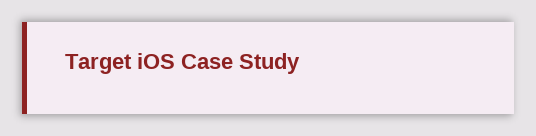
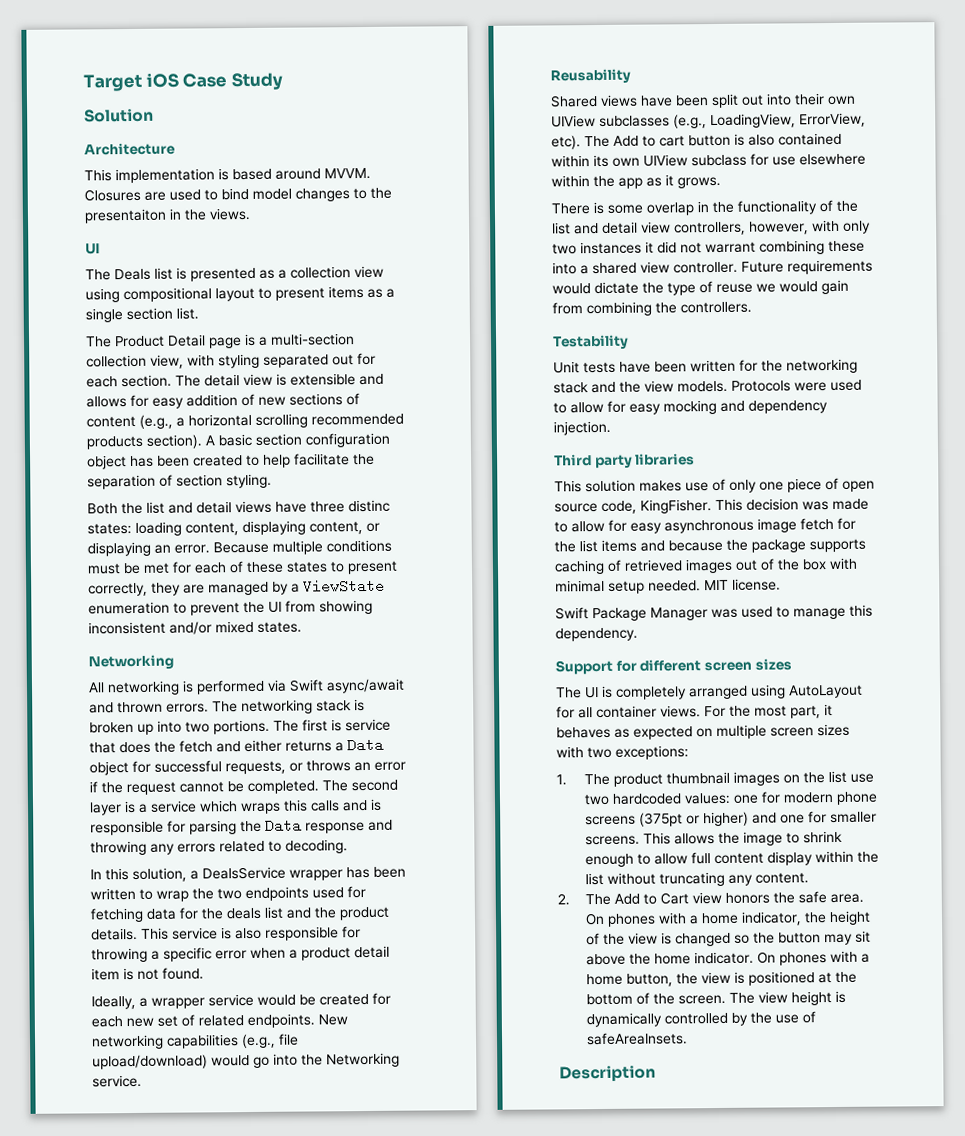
(300, 63) none -> [84,108,154,123] [84,142,175,156] [84,167,371,184] [84,187,392,202] [84,207,251,224] [85,243,100,255] [85,265,384,282] [85,286,395,303] [85,307,199,323] [86,333,355,349] [86,352,376,369] [86,373,384,388] [86,393,360,409] [86,413,404,429] [86,432,390,450] [87,453,375,470] [87,473,272,490] [87,499,390,515] [87,520,380,536] [87,539,392,557] [87,560,398,575] [88,578,385,597] [88,599,373,616] [88,620,302,635] [88,654,174,670] [88,678,405,696] [89,699,365,715] [89,718,391,735] [89,737,384,754] [89,760,406,776] [89,779,398,796] [89,798,382,816] [90,818,393,836] [90,839,348,856] [90,866,406,883] [90,886,366,902] [90,906,390,923] [91,926,361,941] [91,945,390,963] [91,967,204,981] [91,992,391,1010] [91,1013,348,1029] [91,1033,299,1050] [92,1052,400,1070] [92,1074,142,1088] [550,68,631,84] [550,93,856,109] [551,112,866,129] [551,132,842,150] [551,153,866,168] [551,174,721,189] [551,199,858,216] [552,219,871,236] [552,240,865,255] [552,259,873,275] [552,279,849,296] [552,301,752,317] [553,334,629,350] [553,358,858,374] [553,379,862,394] [553,399,828,415] [553,420,611,436] [554,453,696,469] [554,477,875,493] [554,498,869,514] [554,517,856,534] [554,538,866,553] [554,557,858,575] [555,578,781,594] [555,604,873,622] [555,627,638,642] [555,658,792,675] [556,684,863,700] [556,704,833,719] [556,723,850,740] [556,745,689,760] [556,770,874,787] [583,791,878,806] [584,811,877,827] [584,830,843,846] [584,850,879,868] [584,871,809,887] [557,891,864,906] [584,910,871,927] [585,930,871,947] [585,950,870,966] [585,971,857,987] [585,990,846,1006] [585,1011,816,1028] [585,1032,688,1046] [559,1065,656,1083] // Solution // Architecture // This implementation is based around MVVM. Closures are used to bind model changes to the presentaiton in the views. // UI // The Deals list is presented as a collection view using compositional layout to present items as a single section list. // The Product Detail page is a multi-section collection view, with styling separated out for each section. The detail view is extensible and allows for easy addition of new sections of content (e.g., a horizontal scrolling recommended products section). A basic section configuration object has been created to help facilitate the separation of section styling. // Both the list and detail views have three distinc states: loading content, displaying content, or displaying an error. Because multiple conditions must be met for each of these states to present correctly, they are managed by a ViewState enumeration to prevent the UI from showing inconsistent and/or mixed states. // Networking // All networking is performed via Swift async/await and thrown errors. The networking stack is broken up into two portions. The first is service that does the fetch and either returns a Data object for successful requests, or throws an error if the request cannot be completed. The second layer is a service which wraps this calls and is responsible for parsing the Data response and throwing any errors related to decoding. // In this solution, a DealsService wrapper has been written to wrap the two endpoints used for fetching data for the deals list and the product details. This service is also responsible for throwing a specific error when a product detail item is not found. // Ideally, a wrapper service would be created for each new set of related endpoints. New networking capabilities (e.g., file upload/download) would go into the Networking service. // Reusability // Shared views have been split out into their own UIView subclasses (e.g., LoadingView, ErrorView, etc). The Add to cart button is also contained within its own UIView subclass for use elsewhere within the app as it grows. // There is some overlap in the functionality of the list and detail view controllers, however, with only two instances it did not warrant combining these into a shared view controller. Future requirements would dictate the type of reuse we would gain from combining the controllers. // Testability // Unit tests have been written for the networking stack and the view models. Protocols were used to allow for easy mocking and dependency injection. // Third party libraries // This solution makes use of only one piece of open source code, KingFisher. This decision was made to allow for easy asynchronous image fetch for the list items and because the package supports caching of retrieved images out of the box with minimal setup needed. MIT license. // Swift Package Manager was used to manage this dependency. // Support for different screen sizes // The UI is completely arranged using AutoLayout for all container views. For the most part, it behaves as expected on multiple screen sizes with two exceptions: // 1. The product thumbnail images on the list use two hardcoded values: one for modern phone screens (375pt or higher) and one for smaller screens. This allows the image to shrink enough to allow full content display within the list without truncating any content. // 2. The Add to Cart view honors the safe area. On phones with a home indicator, the height of the view is changed so the button may sit above the home indicator. On phones with a home button, the view is positioned at the bottom of the screen. The view height is dynamically controlled by the use of safeAreaInsets. // Description

